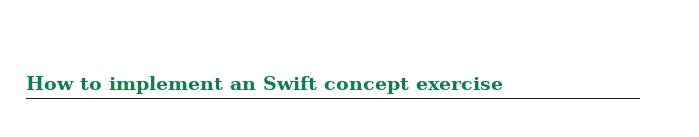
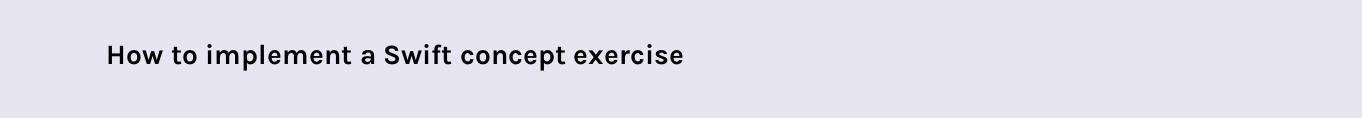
[230,81,256,90] an -> [359,50,376,65] a

